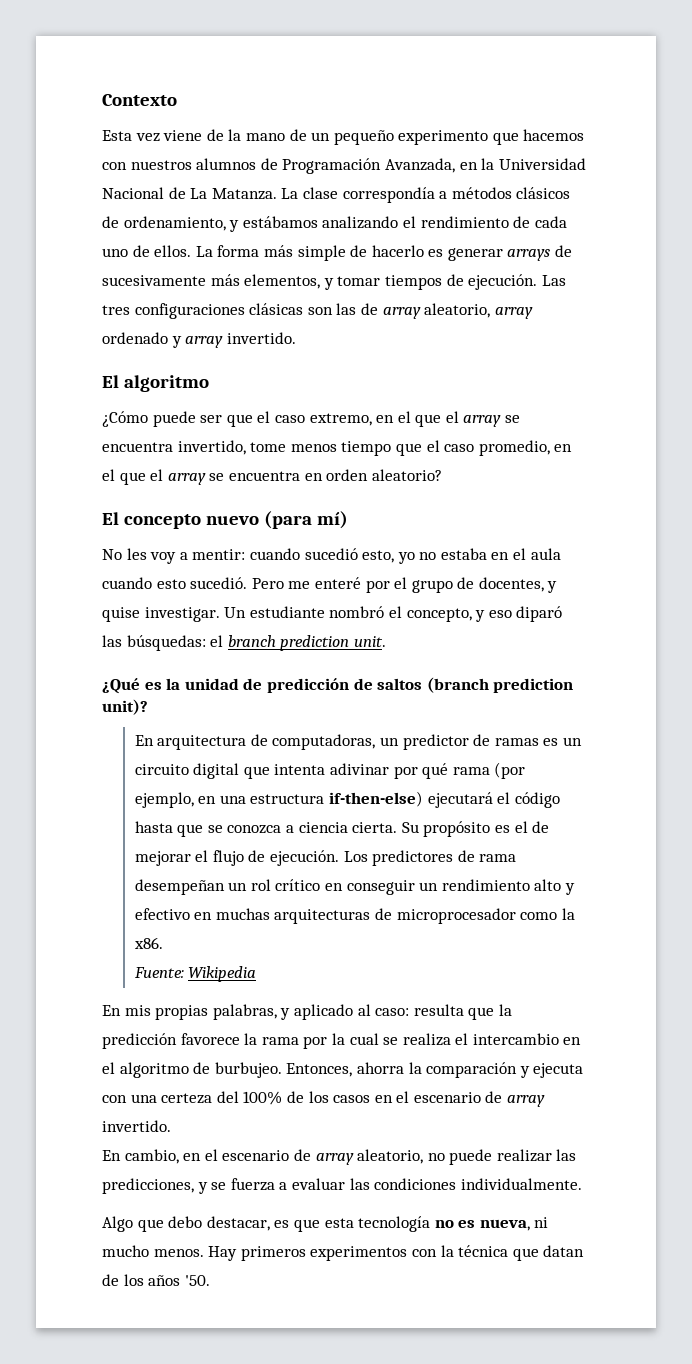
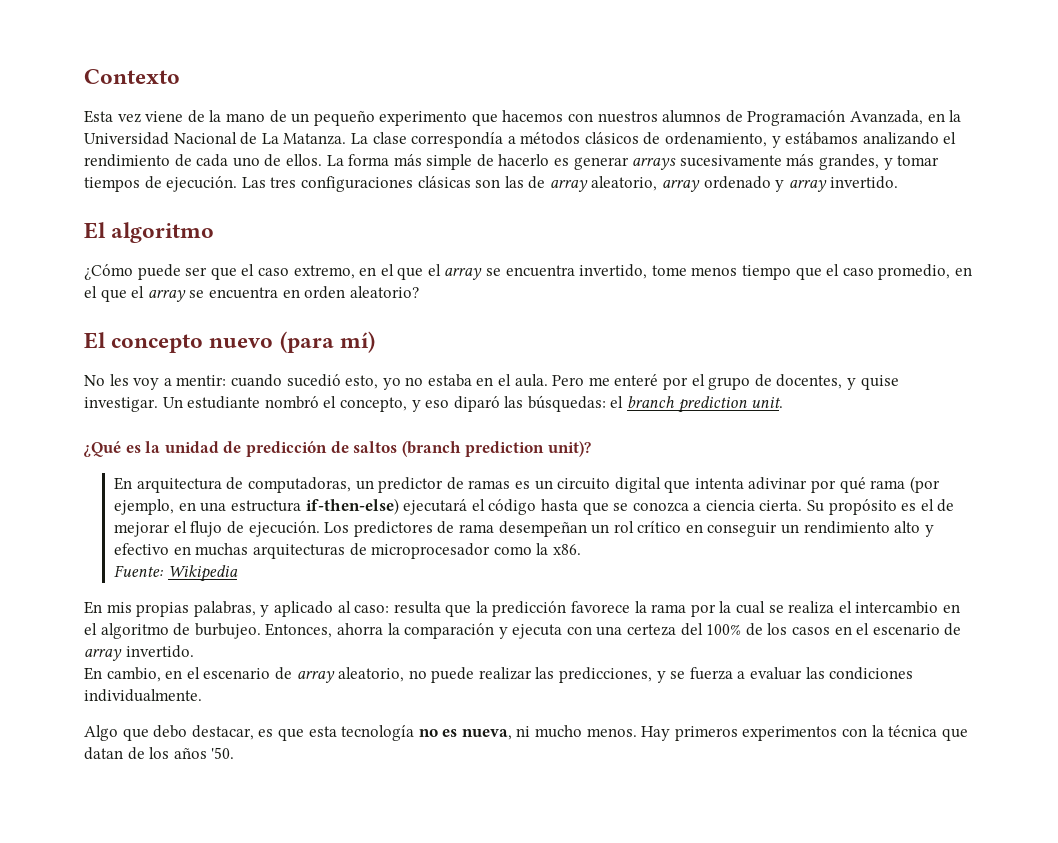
[555,245,573,257] de -> (677, 164) none
[244,274,321,289] elementos, -> [819,154,880,170] grandes,
[530,548,561,560] [102,577,248,589] aula cuando esto sucedió. -> [514,374,548,387] aula.

